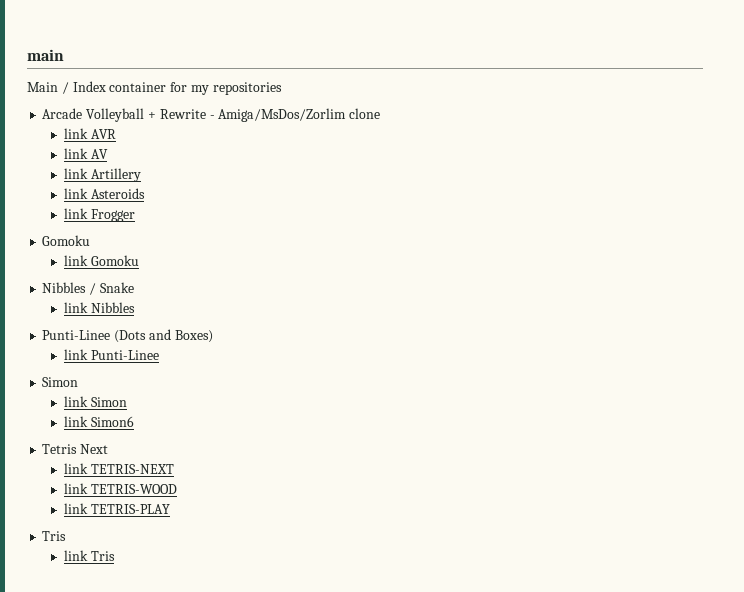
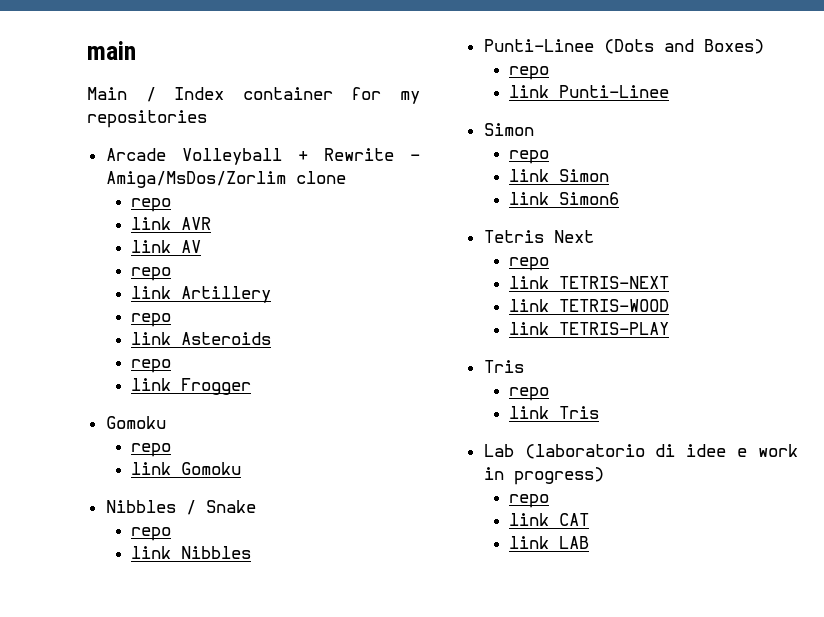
(381, 113) none -> [131,198,172,212] // repo
(108, 154) none -> [131,267,172,281] // repo
(141, 175) none -> [131,313,172,327] // repo
(145, 193) none -> [131,359,172,373] // repo
(91, 240) none -> [131,443,172,457] // repo
(134, 287) none -> [131,527,172,541] // repo
(213, 336) none -> [509,66,550,80] // repo
(79, 382) none -> [509,150,550,164] // repo
(109, 449) none -> [509,257,550,271] // repo
(67, 536) none -> [509,387,550,401] // repo
(115, 556) none -> [483,444,798,459] [483,467,604,485] [509,494,550,508] [509,513,590,526] [509,536,590,549] // Lab (laboratorio di idee e work in progress) // repo // link CAT // link LAB

